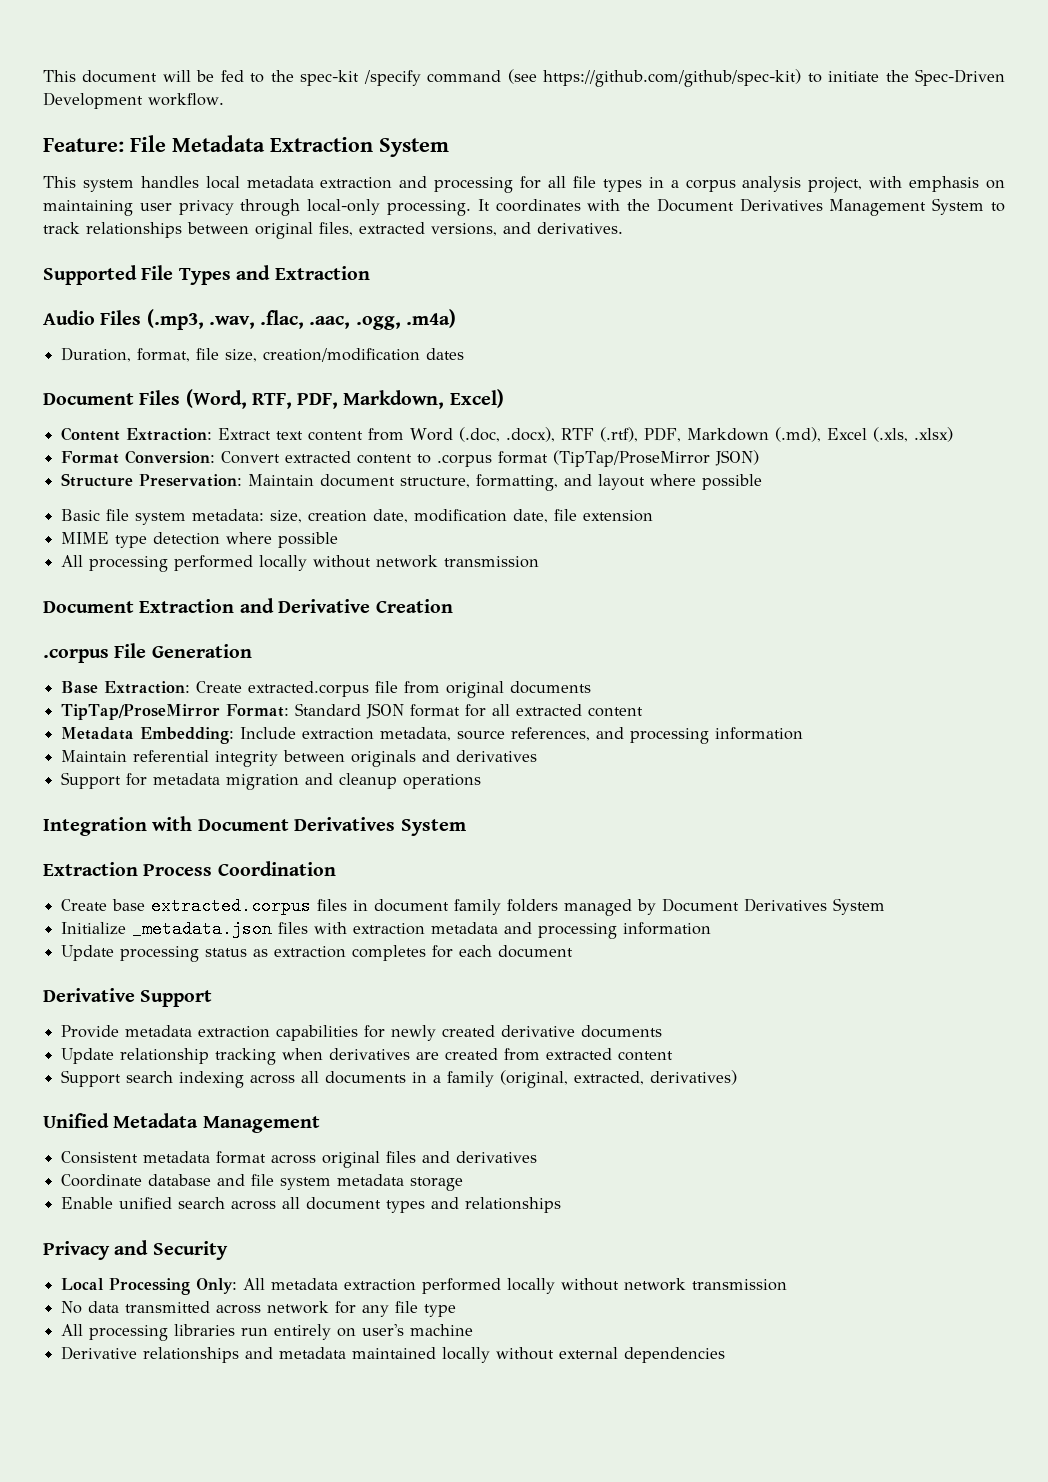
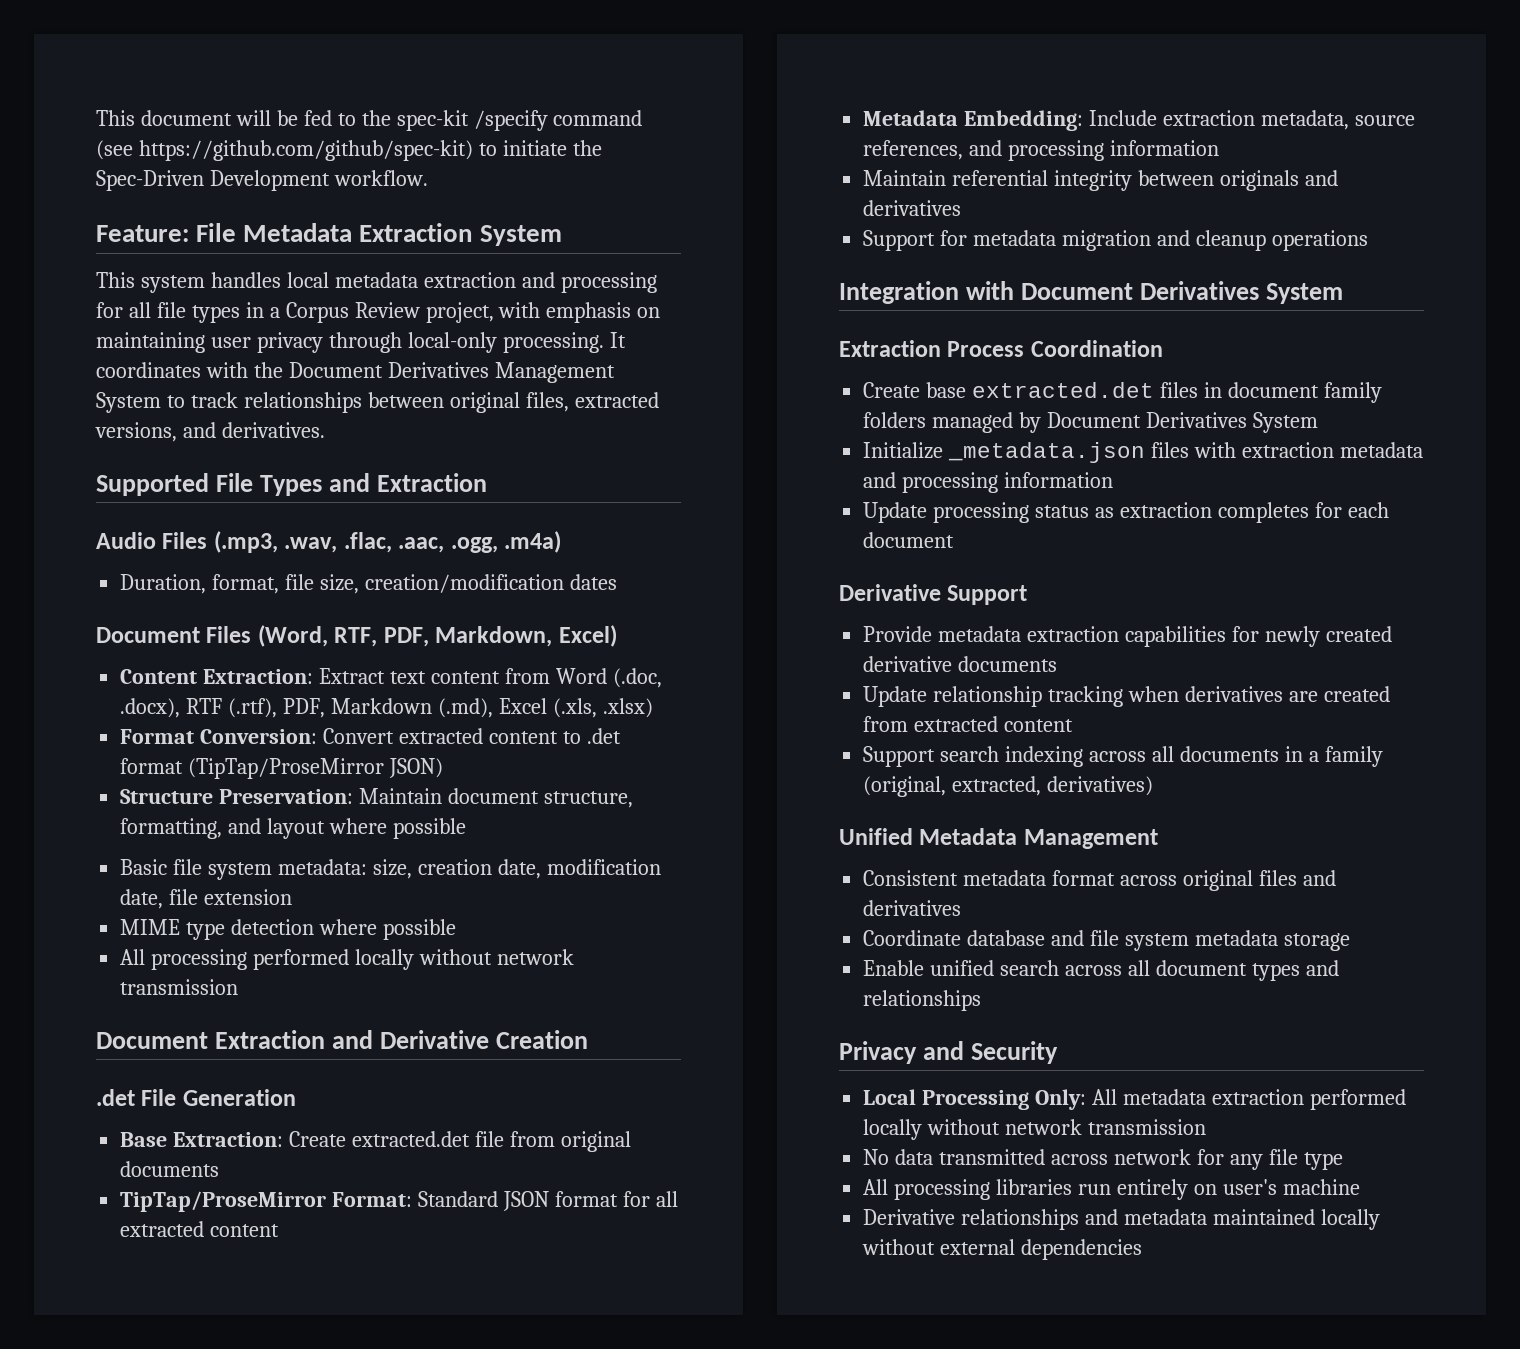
[685,176,802,192] corpus analysis -> [285,302,420,323] Corpus Review
[437,454,493,467] .corpus -> [586,728,621,744] .det
[43,649,109,663] .corpus -> [96,1089,135,1106] .det
[248,681,370,697] extracted.corpus -> [352,1131,471,1147] extracted.det
[151,897,312,915] extracted.corpus -> [972,382,1155,398] extracted.det

